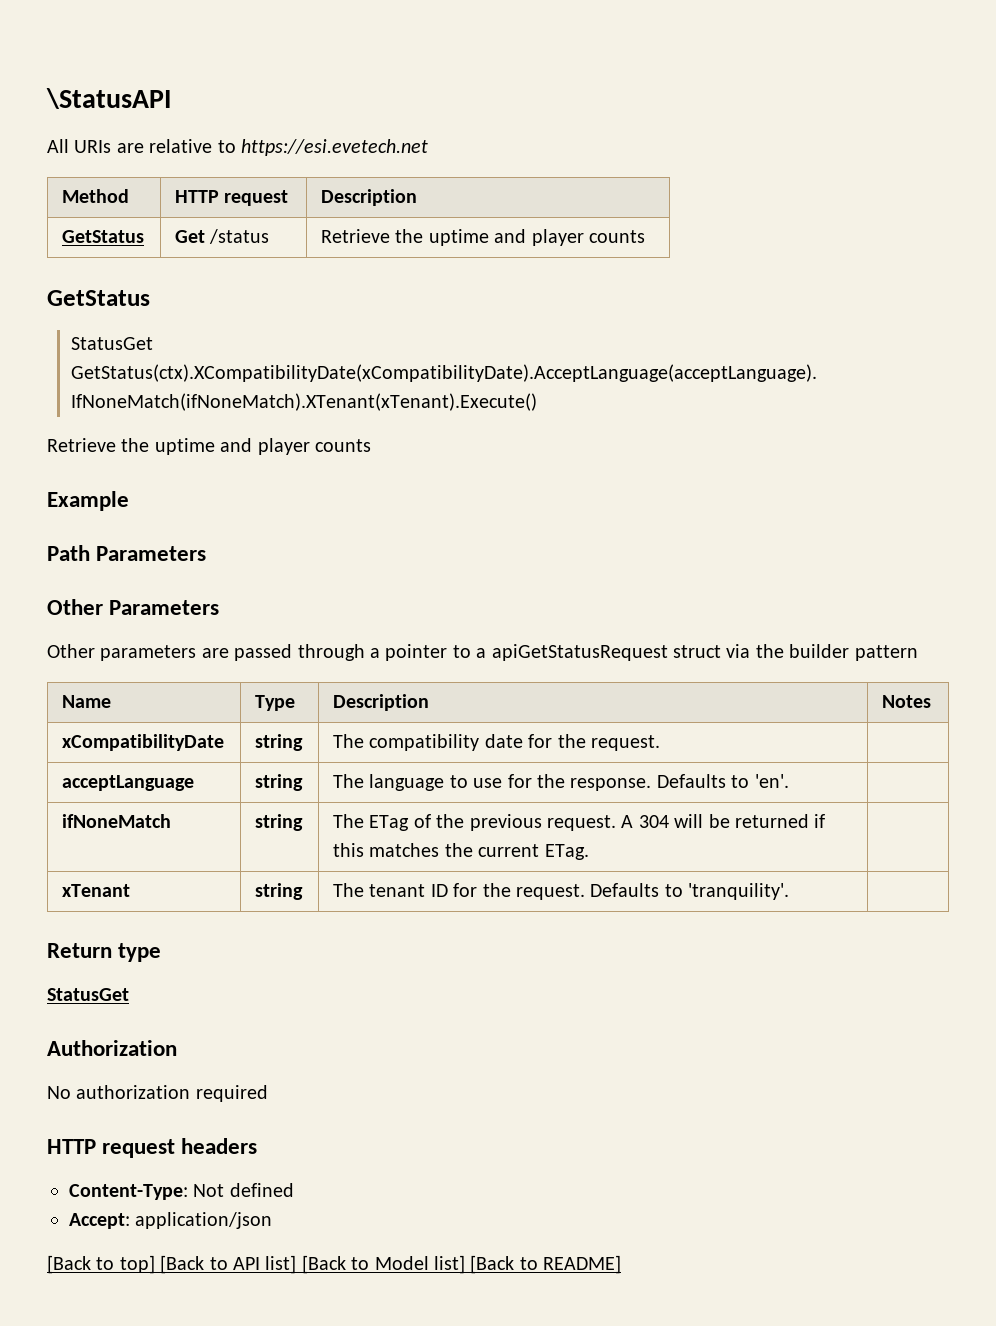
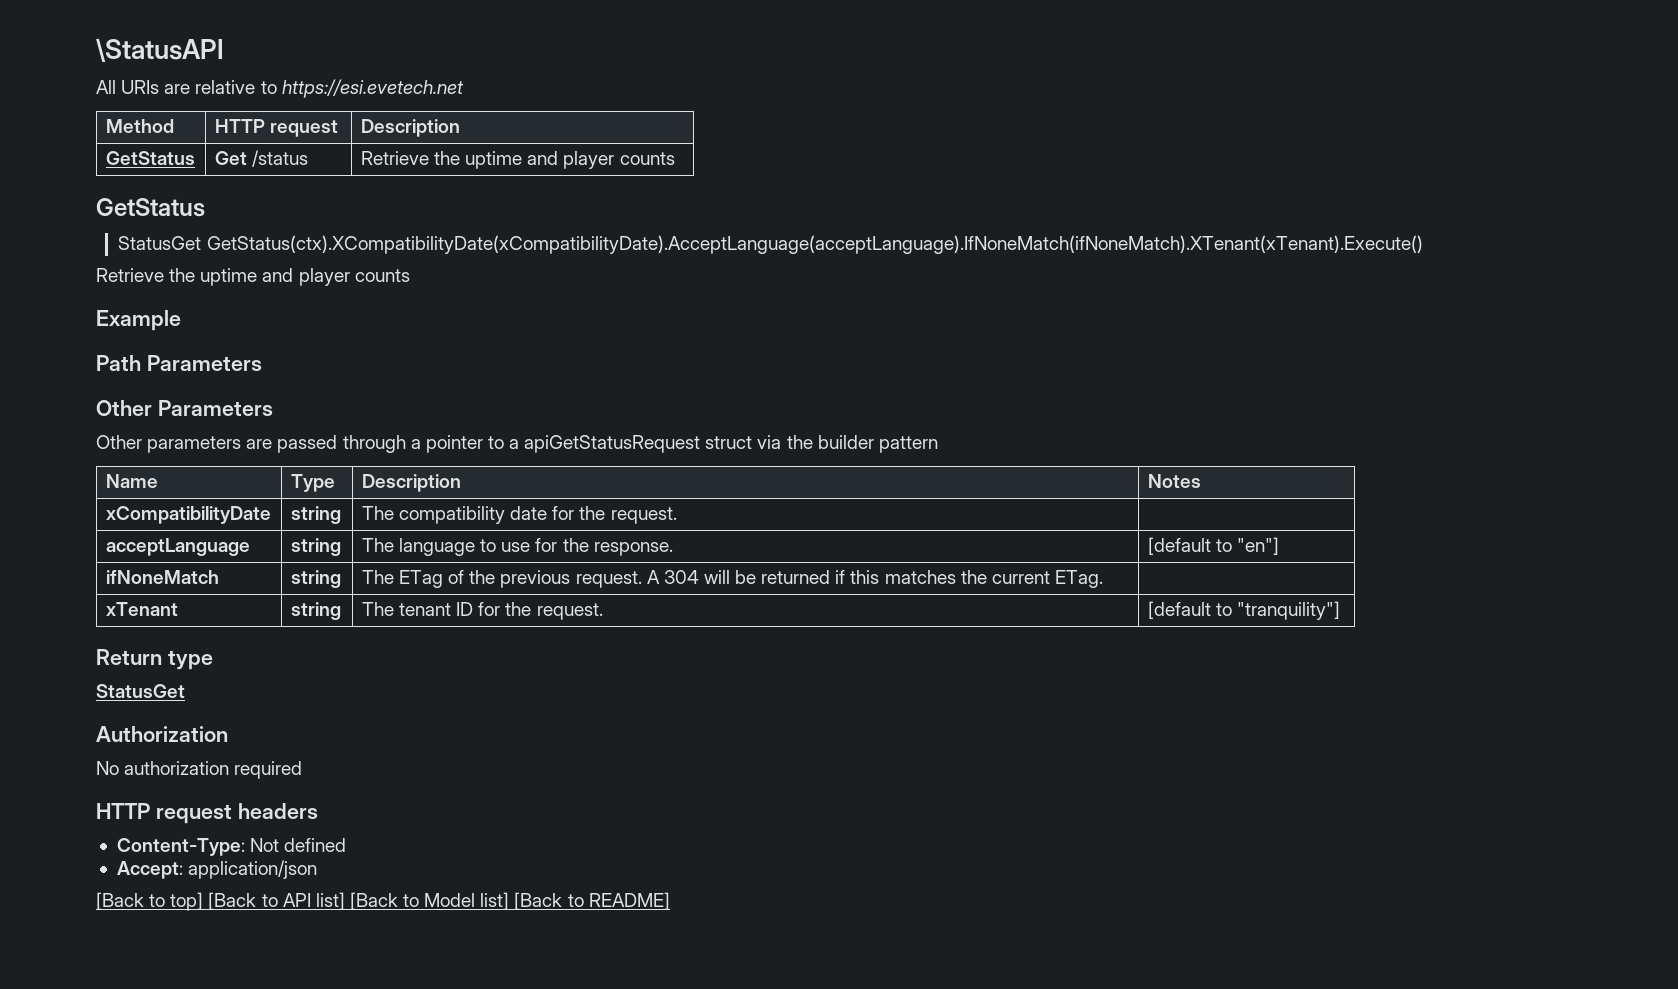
[656,774,789,788] Defaults to 'en'. | -> [1147,537,1280,555] | [default to "en"]
[590,883,790,900] Defaults to 'tranquility'. | -> [1147,601,1341,620] | [default to "tranquility"]

